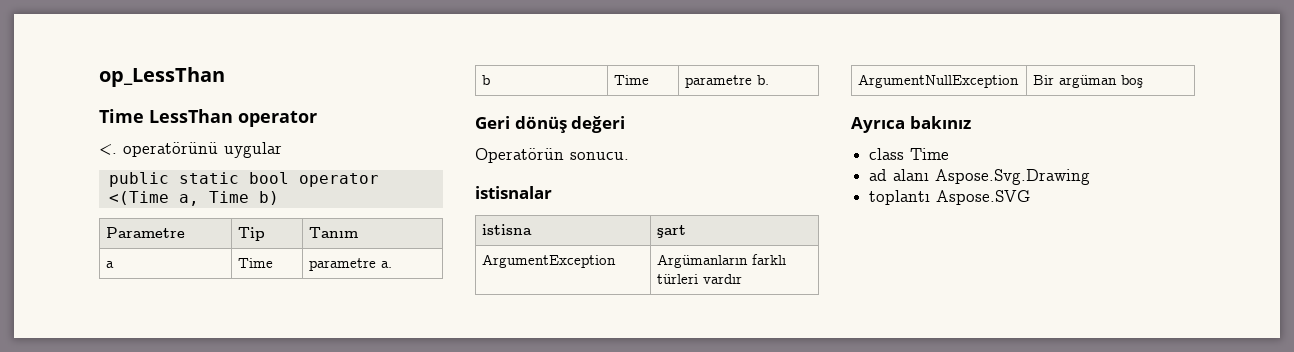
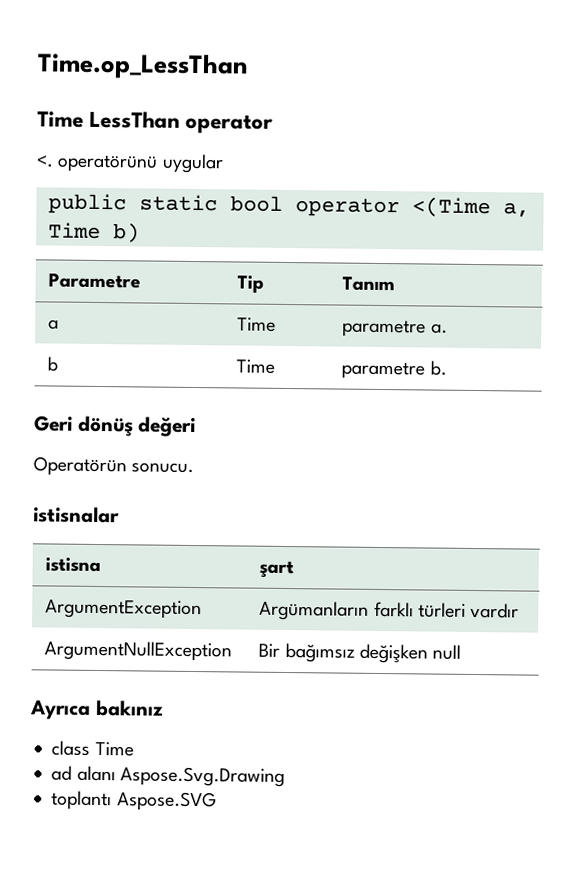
[99,67,225,87] op_LessThan -> [37,52,249,80] Time.op_LessThan
[1059,75,1144,88] argüman boş -> [284,642,462,664] bağımsız değişken null

